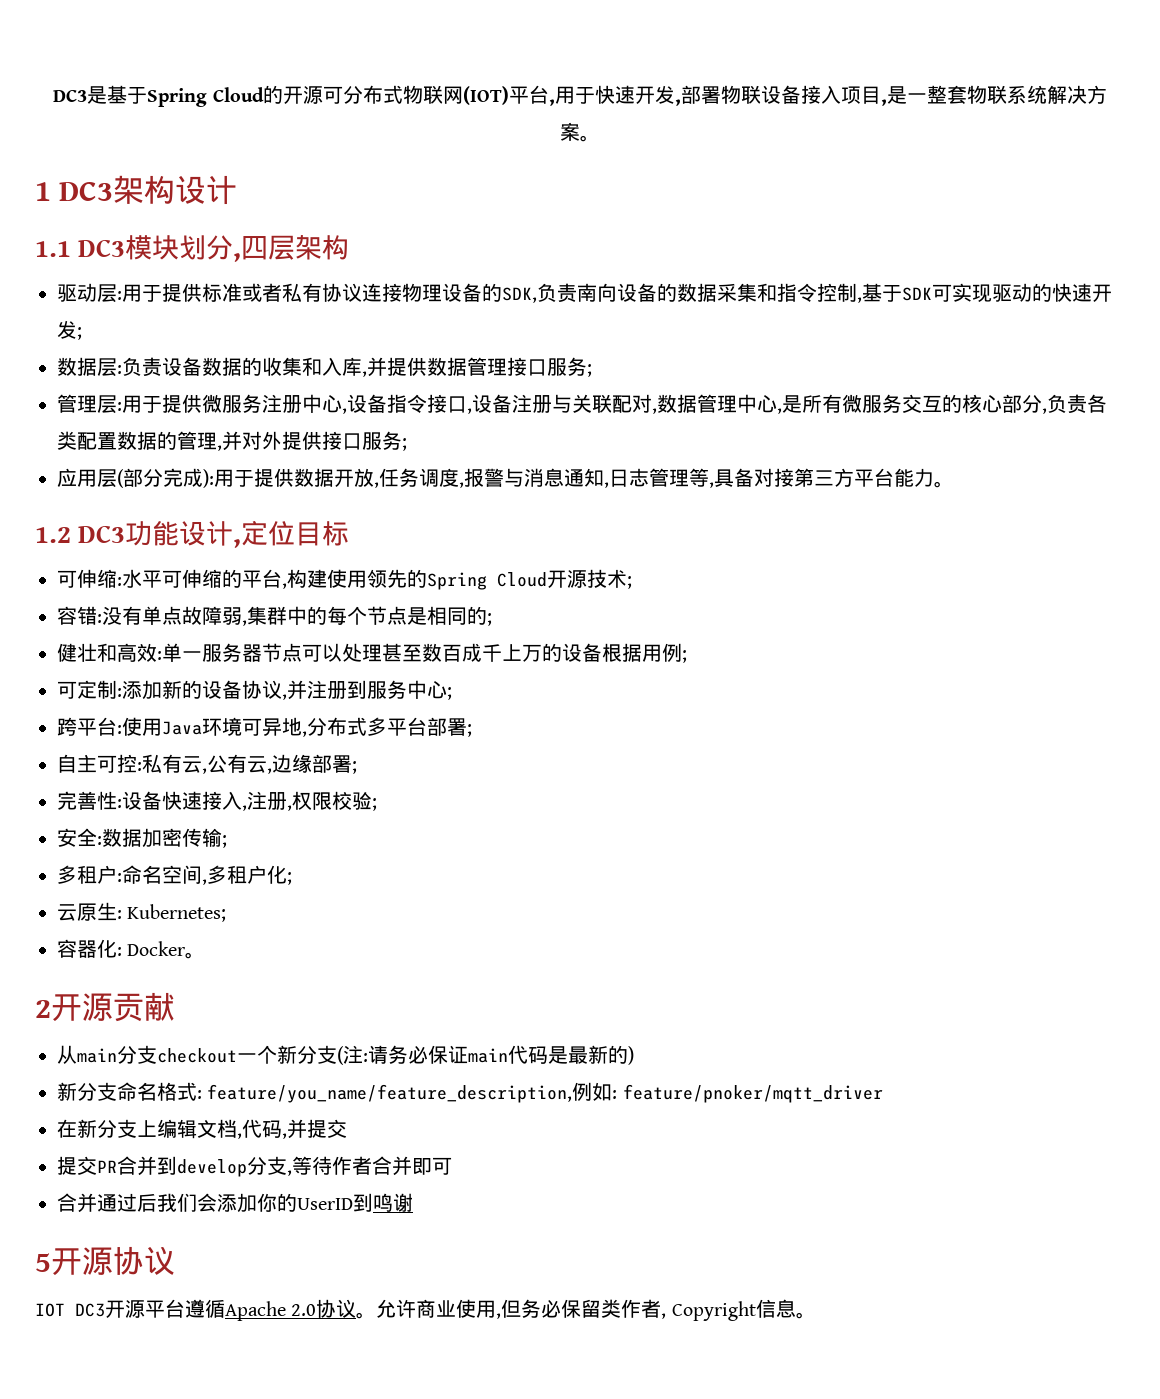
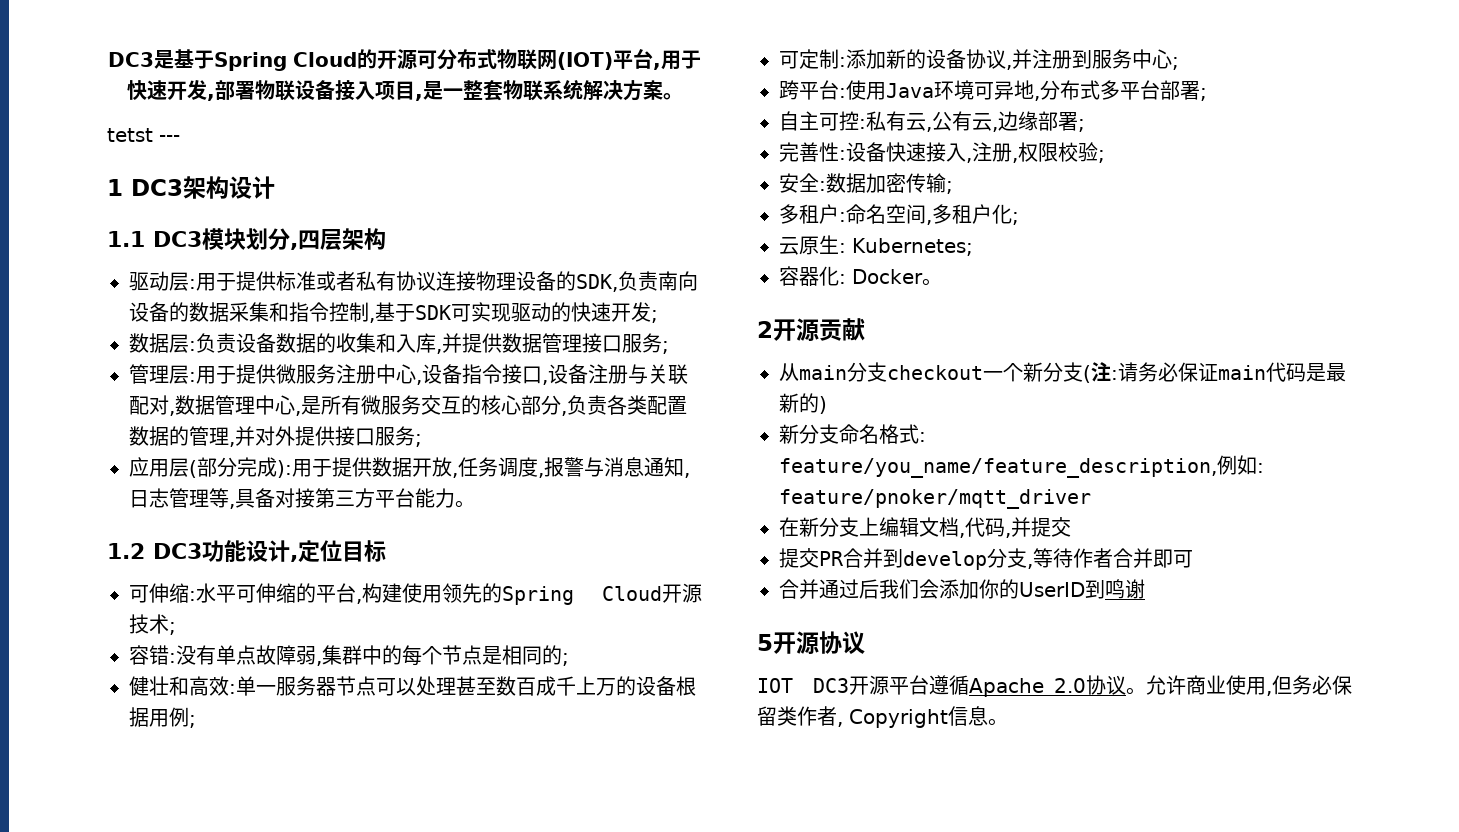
(600, 138) none -> [107,128,180,142] // tetst ---

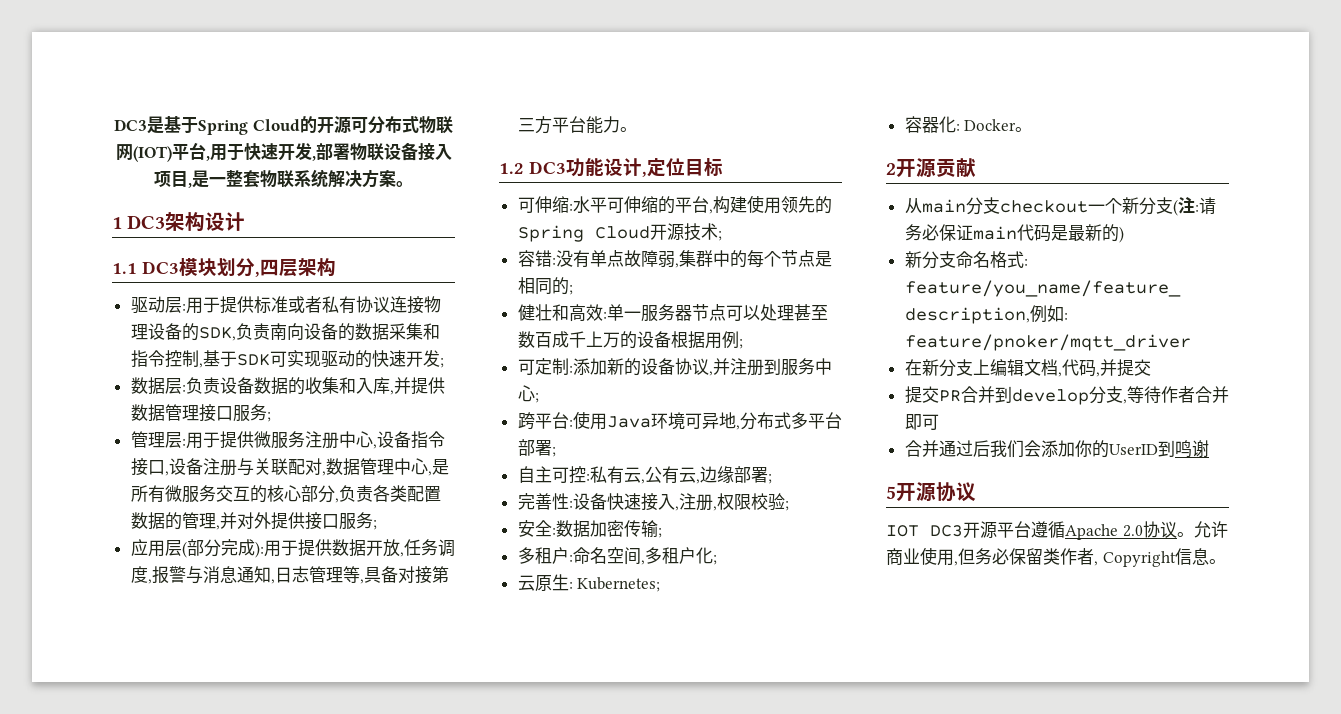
[107,128,180,142] // tetst --- -> (413, 184) none

